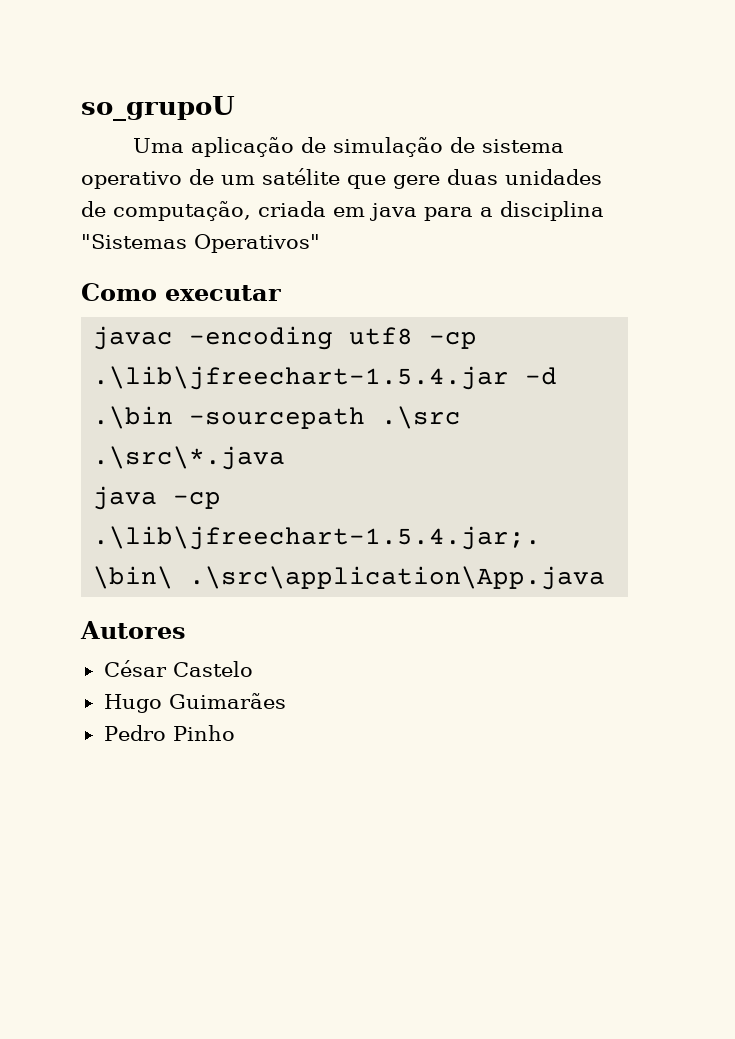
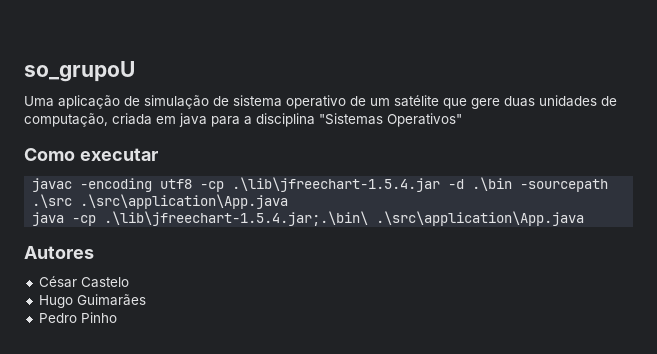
[93,446,286,470] .\src\*.java -> [80,194,289,209] .\src\application\App.java

